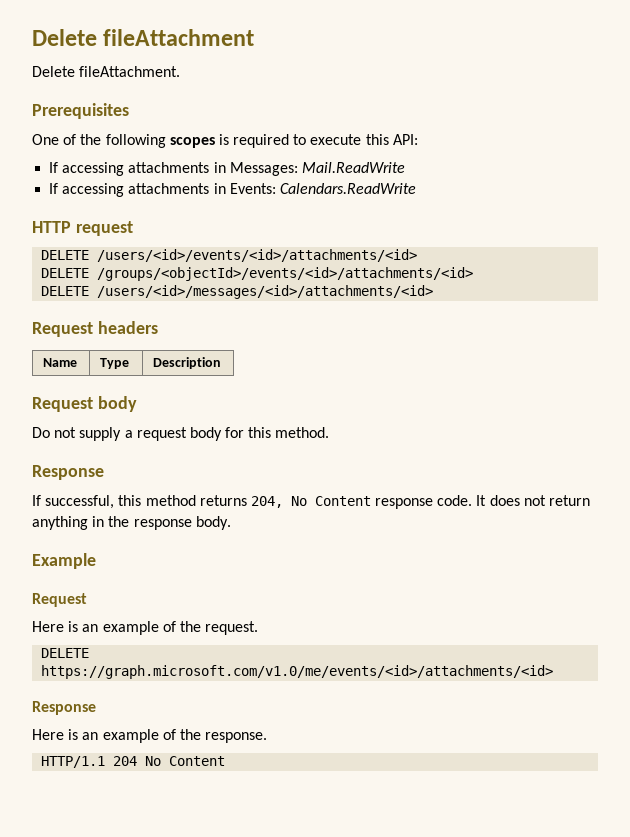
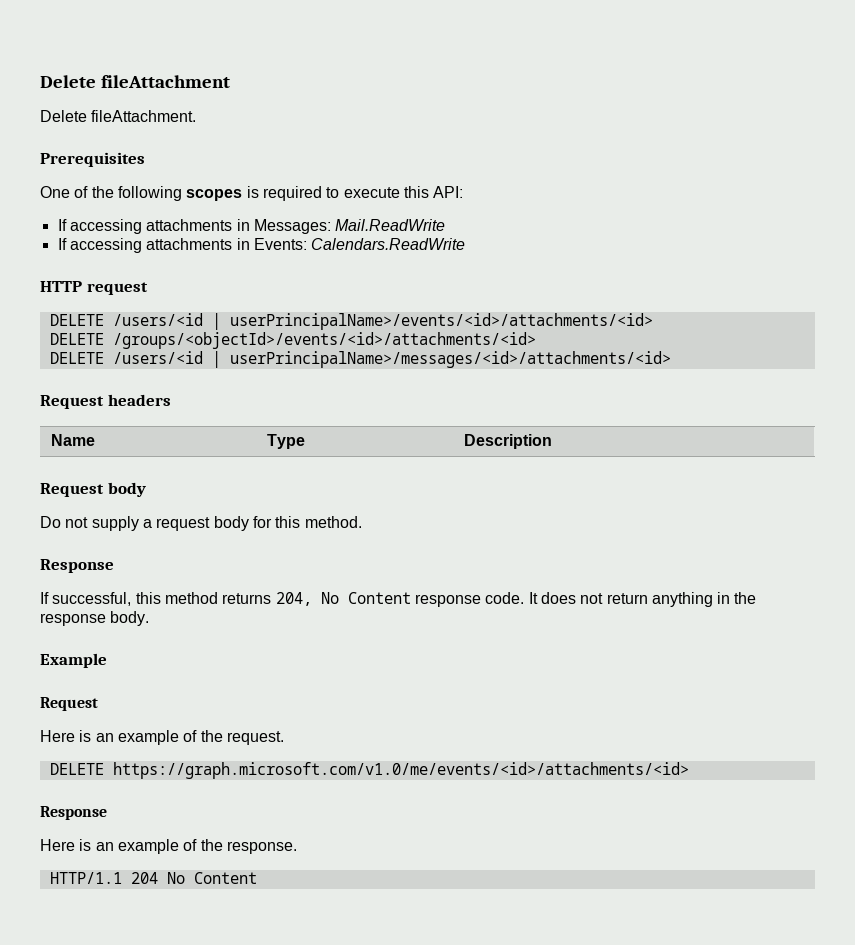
[97,249,418,262] /users/<id>/events/<id>/attachments/<id> -> [112,313,653,330] /users/<id | userPrincipalName>/events/<id>/attachments/<id>
[97,285,434,299] /users/<id>/messages/<id>/attachments/<id> -> [112,351,671,368] /users/<id | userPrincipalName>/messages/<id>/attachments/<id>

